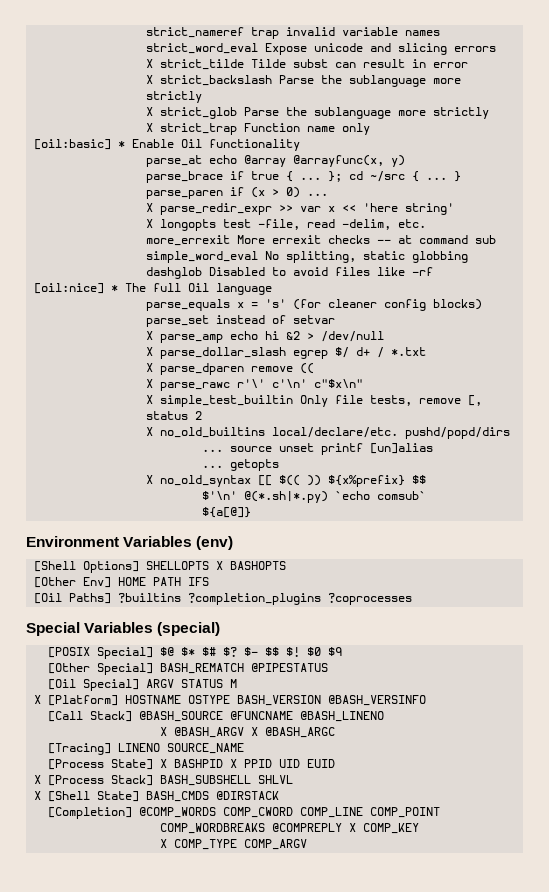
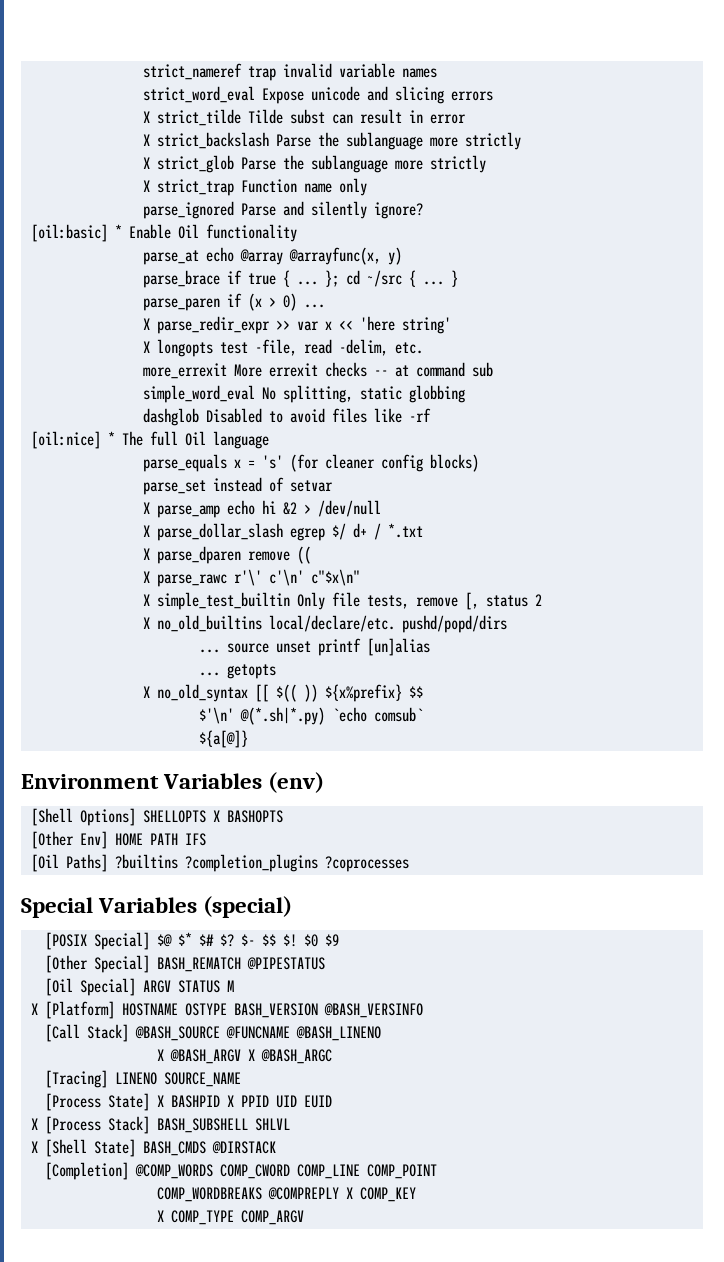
(370, 129) none -> [143,201,424,219] // parse_ignored Parse and silently ignore?

